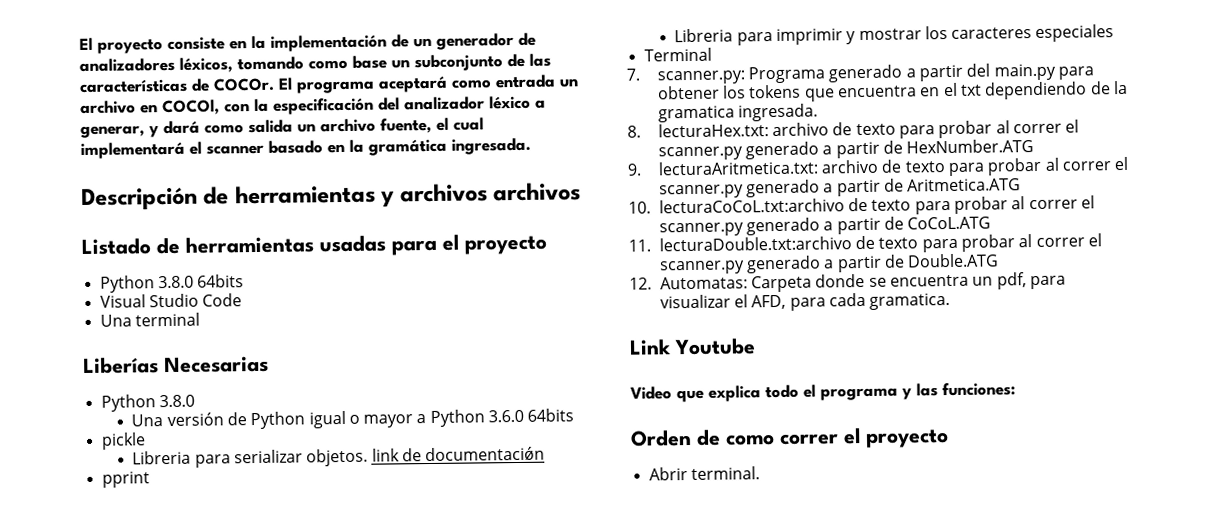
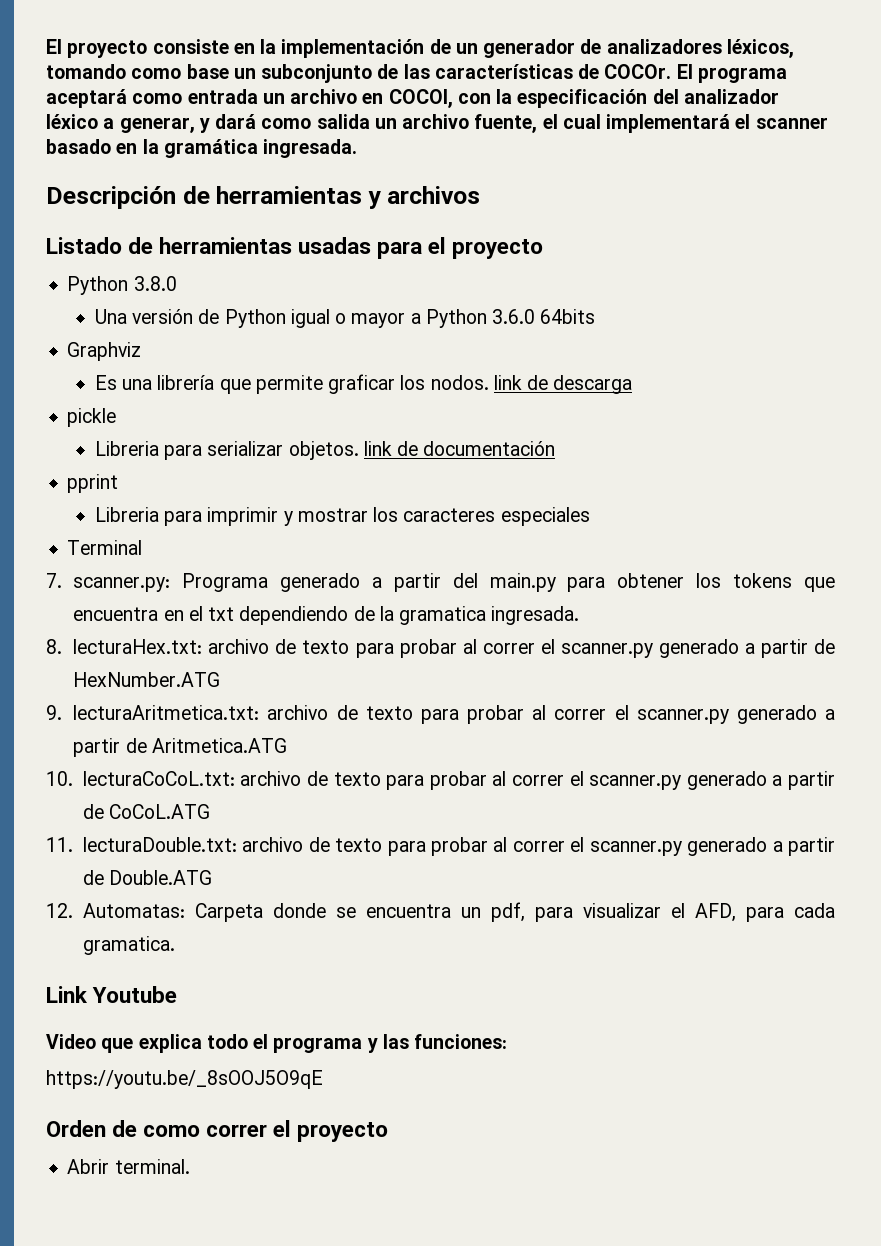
[493,182,582,202] archivos -> (481, 195) none
[99,274,245,293] [99,293,243,308] [99,312,200,327] [83,355,269,374] // Python 3.8.0 64bits // Visual Studio Code // Una terminal // Liberías Necesarias -> (544, 249) none
(575, 415) none -> [67,342,142,361] [94,374,633,394] // Graphviz // Es una librería que permite graficar los nodos. link de descarga
[425,446,546,462] documentaciǿn -> [423,441,556,456] documentación
[658,198,845,214] lecturaCoCoL.txt:archivo -> [82,771,302,786] lecturaCoCoL.txt: archivo
[658,236,852,252] lecturaDouble.txt:archivo -> [82,837,304,852] lecturaDouble.txt: archivo
(1016, 389) none -> [46,1070,323,1089] // https://youtu.be/_8sOOJ5O9qE

